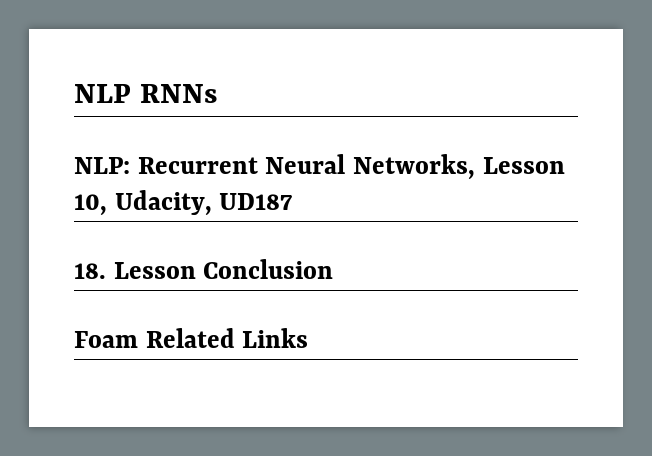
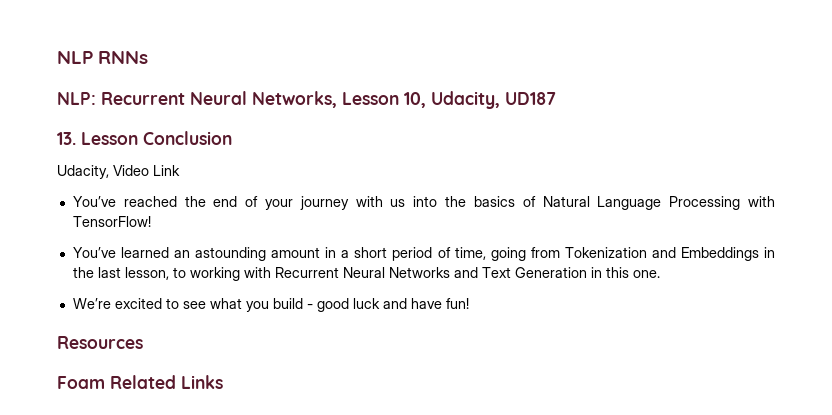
[74,263,106,279] 18. -> [57,132,76,145] 13.
(334, 269) none -> [57,165,180,179] [72,196,775,210] [72,216,151,227] [72,247,775,261] [72,267,660,281] [72,298,469,312] [57,336,143,349] // Udacity, Video Link // You’ve reached the end of your journey with us into the basics of Natural Language Processing with TensorFlow! // You’ve learned an astounding amount in a short period of time, going from Tokenization and Embeddings in the last lesson, to working with Recurrent Neural Networks and Text Generation in this one. // We’re excited to see what you build - good luck and have fun! // Resources

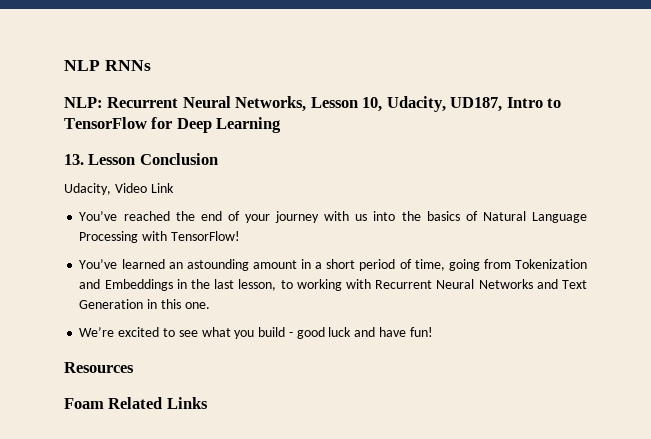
[505,92,556,105] UD187 -> [450,97,562,112] [64,117,282,133] UD187, Intro to TensorFlow for Deep Learning

